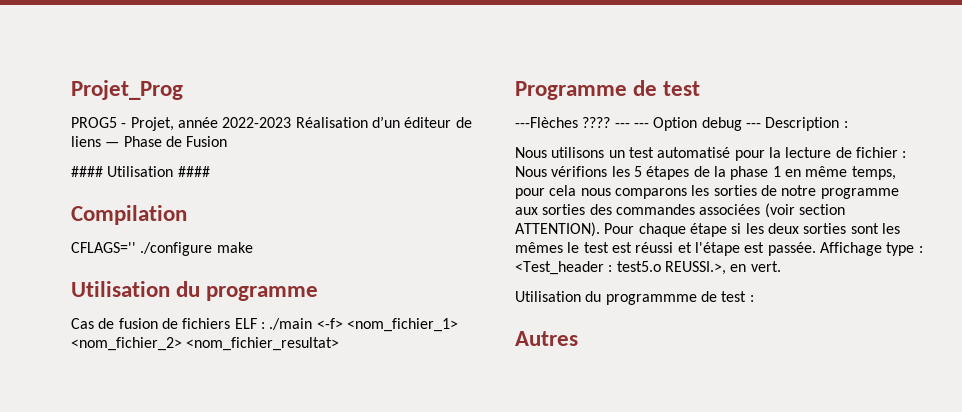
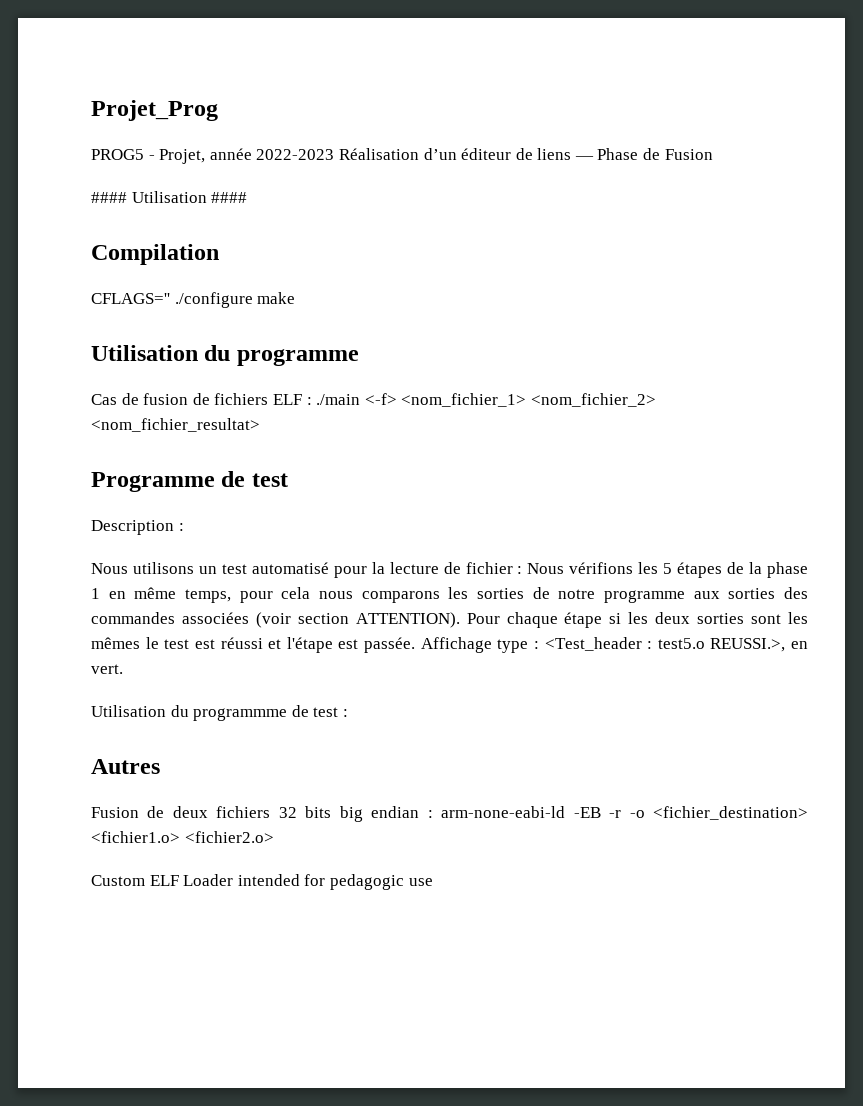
[515,117,761,131] ---Flèches ???? --- --- Option debug --- -> (288, 480) none
(578, 338) none -> [91,806,808,822] [91,831,274,843] [91,874,433,890] // Fusion de deux fichiers 32 bits big endian : arm-none-eabi-ld -EB -r -o <fichier_destination> <fichier1.o> <fichier2.o> // Custom ELF Loader intended for pedagogic use

